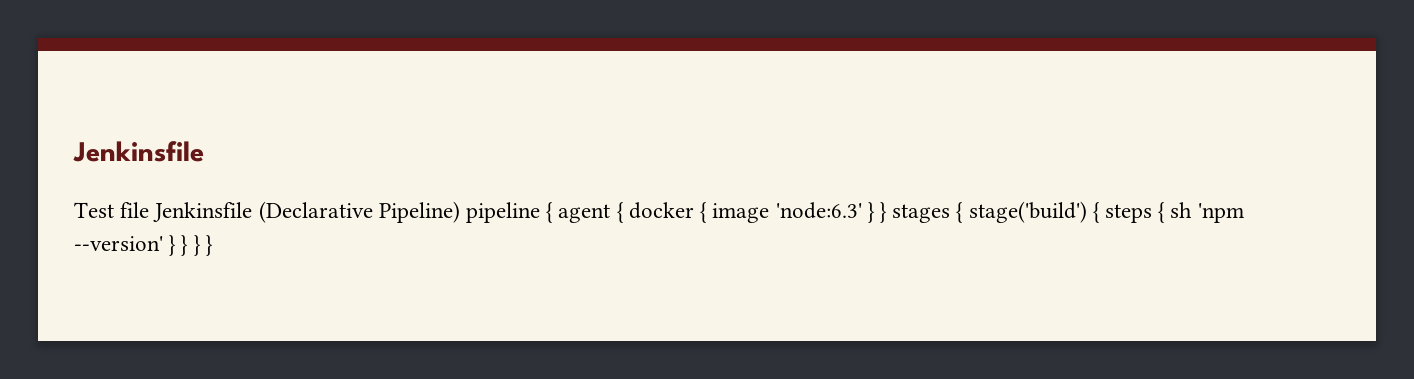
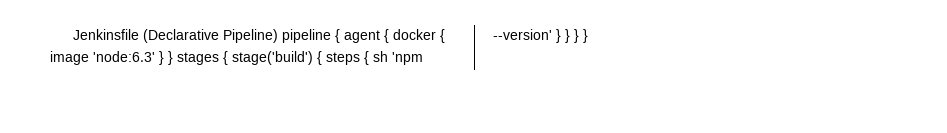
[73,141,204,162] [74,202,253,222] Jenkinsfile // Test file Jenkinsfile -> [72,29,139,40] Jenkinsfile

